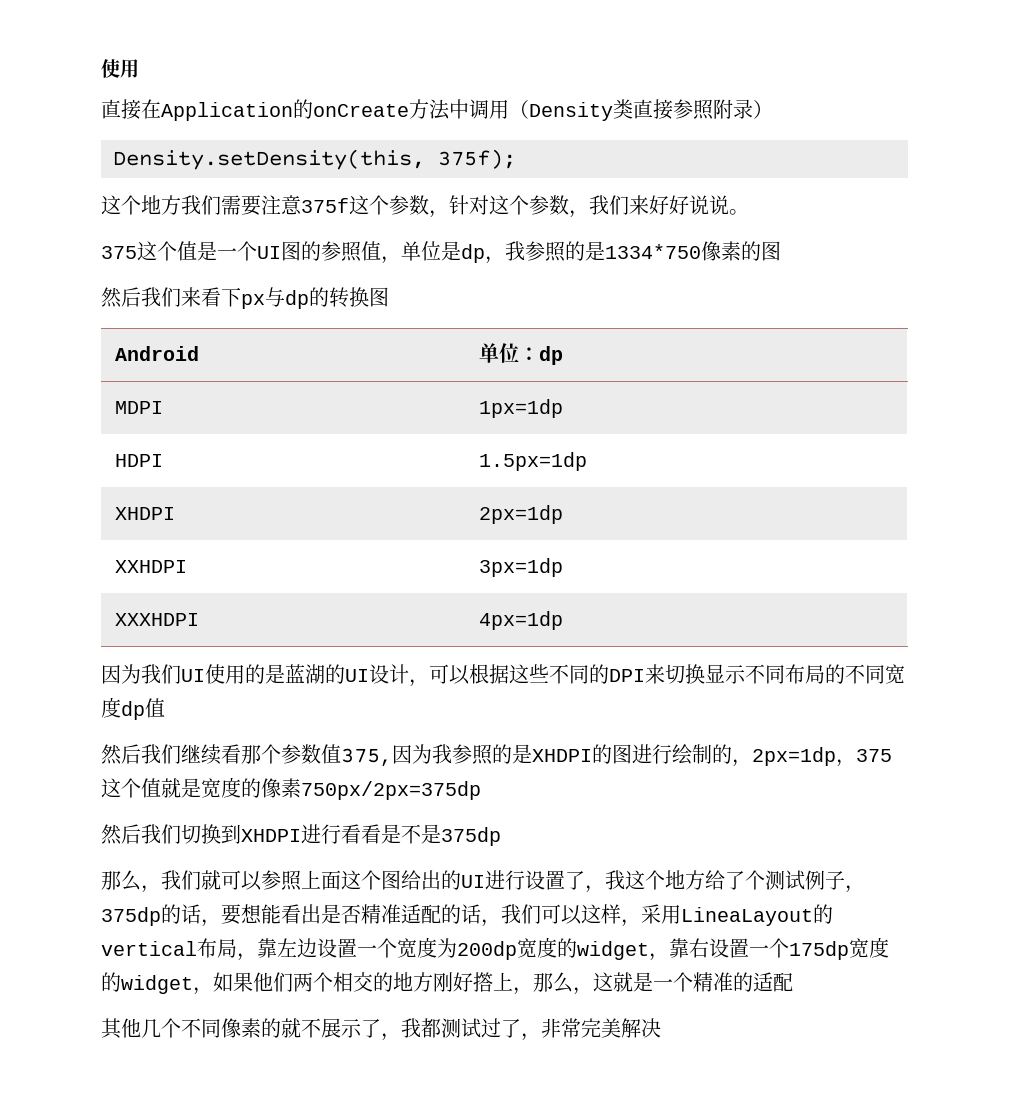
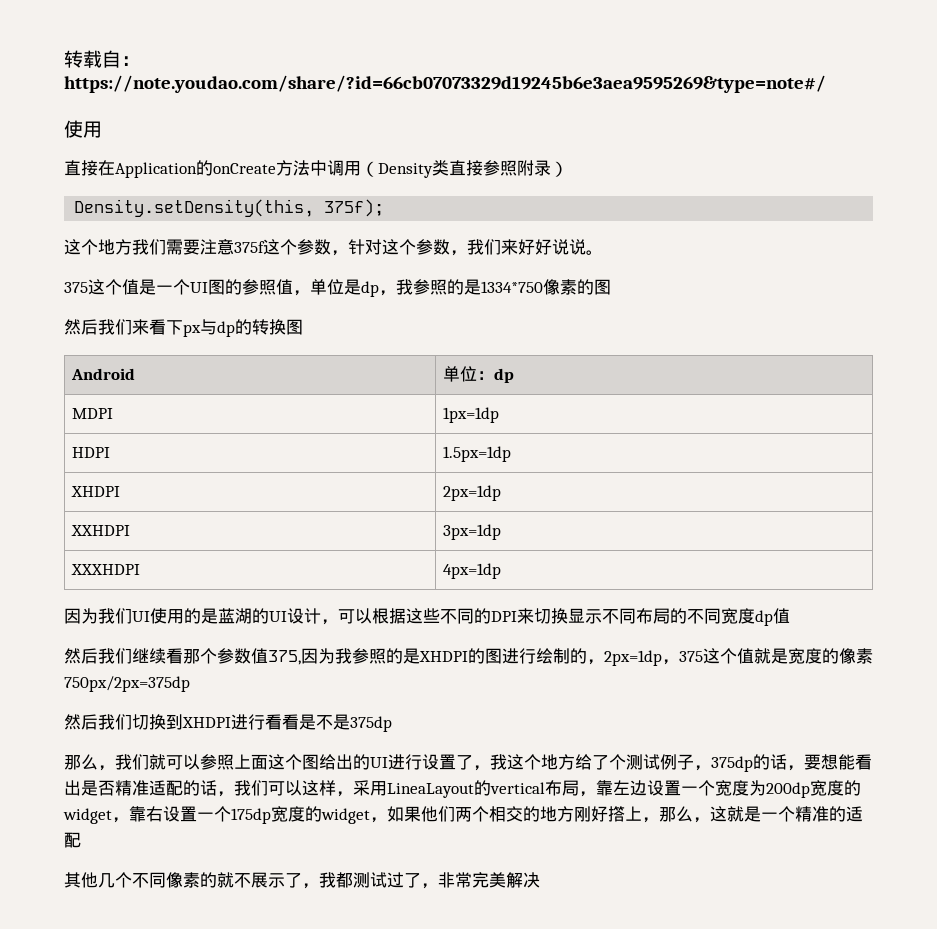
(101, 68) none -> [64,50,140,68] [64,75,826,93] 转载自：https://note.youdao.com/share/?id=66cb07073329d19245b6e3aea9595269&type=note#/ //

